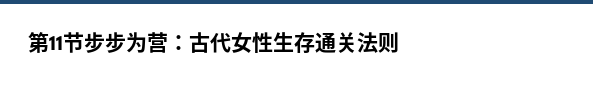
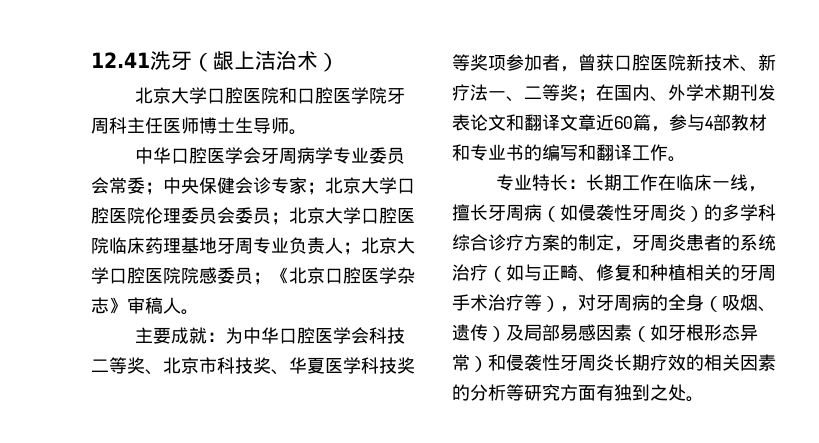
[28,32,399,53] 第11节步步为营：古代女性生存通关法则 -> [91,50,339,72] [135,87,406,104] [91,117,307,135] [135,147,406,164] [91,177,415,195] [91,207,415,225] [91,237,415,255] [91,267,415,285] [91,297,199,315] [135,327,406,344] [91,357,415,375] [452,54,776,72] [452,84,776,102] [452,114,767,132] [452,144,686,162] [496,174,767,192] [452,204,776,222] [452,234,776,252] [452,264,776,282] [452,294,776,312] [452,324,758,342] [452,354,776,372] [452,384,704,402] 12.41洗牙（龈上洁治术） // 北京大学口腔医院和口腔医学院牙周科主任医师博士生导师。 // 中华口腔医学会牙周病学专业委员会常委；中央保健会诊专家；北京大学口腔医院伦理委员会委员；北京大学口腔医院临床药理基地牙周专业负责人；北京大学口腔医院院感委员；《北京口腔医学杂志》审稿人。 // 主要成就：为中华口腔医学会科技二等奖、北京市科技奖、华夏医学科技奖等奖项参加者，曾获口腔医院新技术、新疗法一、二等奖；在国内、外学术期刊发表论文和翻译文章近60篇，参与4部教材和专业书的编写和翻译工作。 // 专业特长：长期工作在临床一线，擅长牙周病（如侵袭性牙周炎）的多学科综合诊疗方案的制定，牙周炎患者的系统治疗（如与正畸、修复和种植相关的牙周手术治疗等），对牙周病的全身（吸烟、遗传）及局部易感因素（如牙根形态异常）和侵袭性牙周炎长期疗效的相关因素的分析等研究方面有独到之处。

